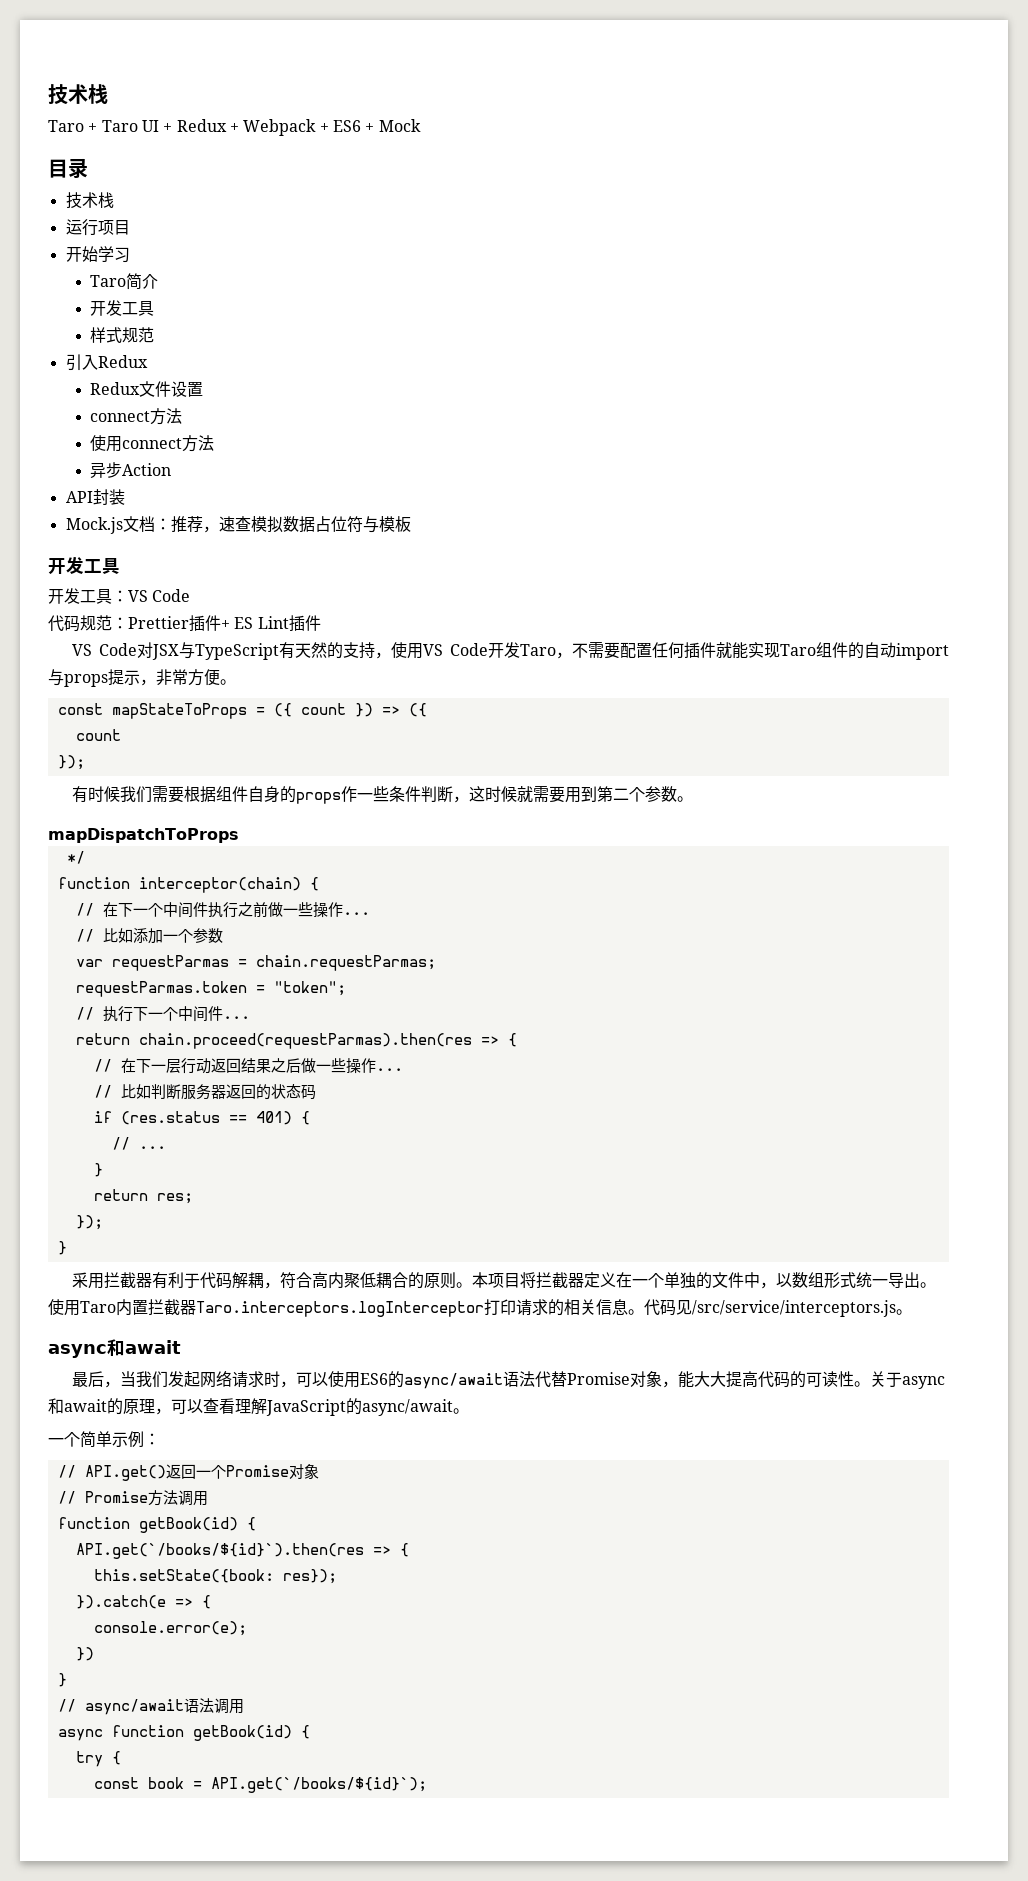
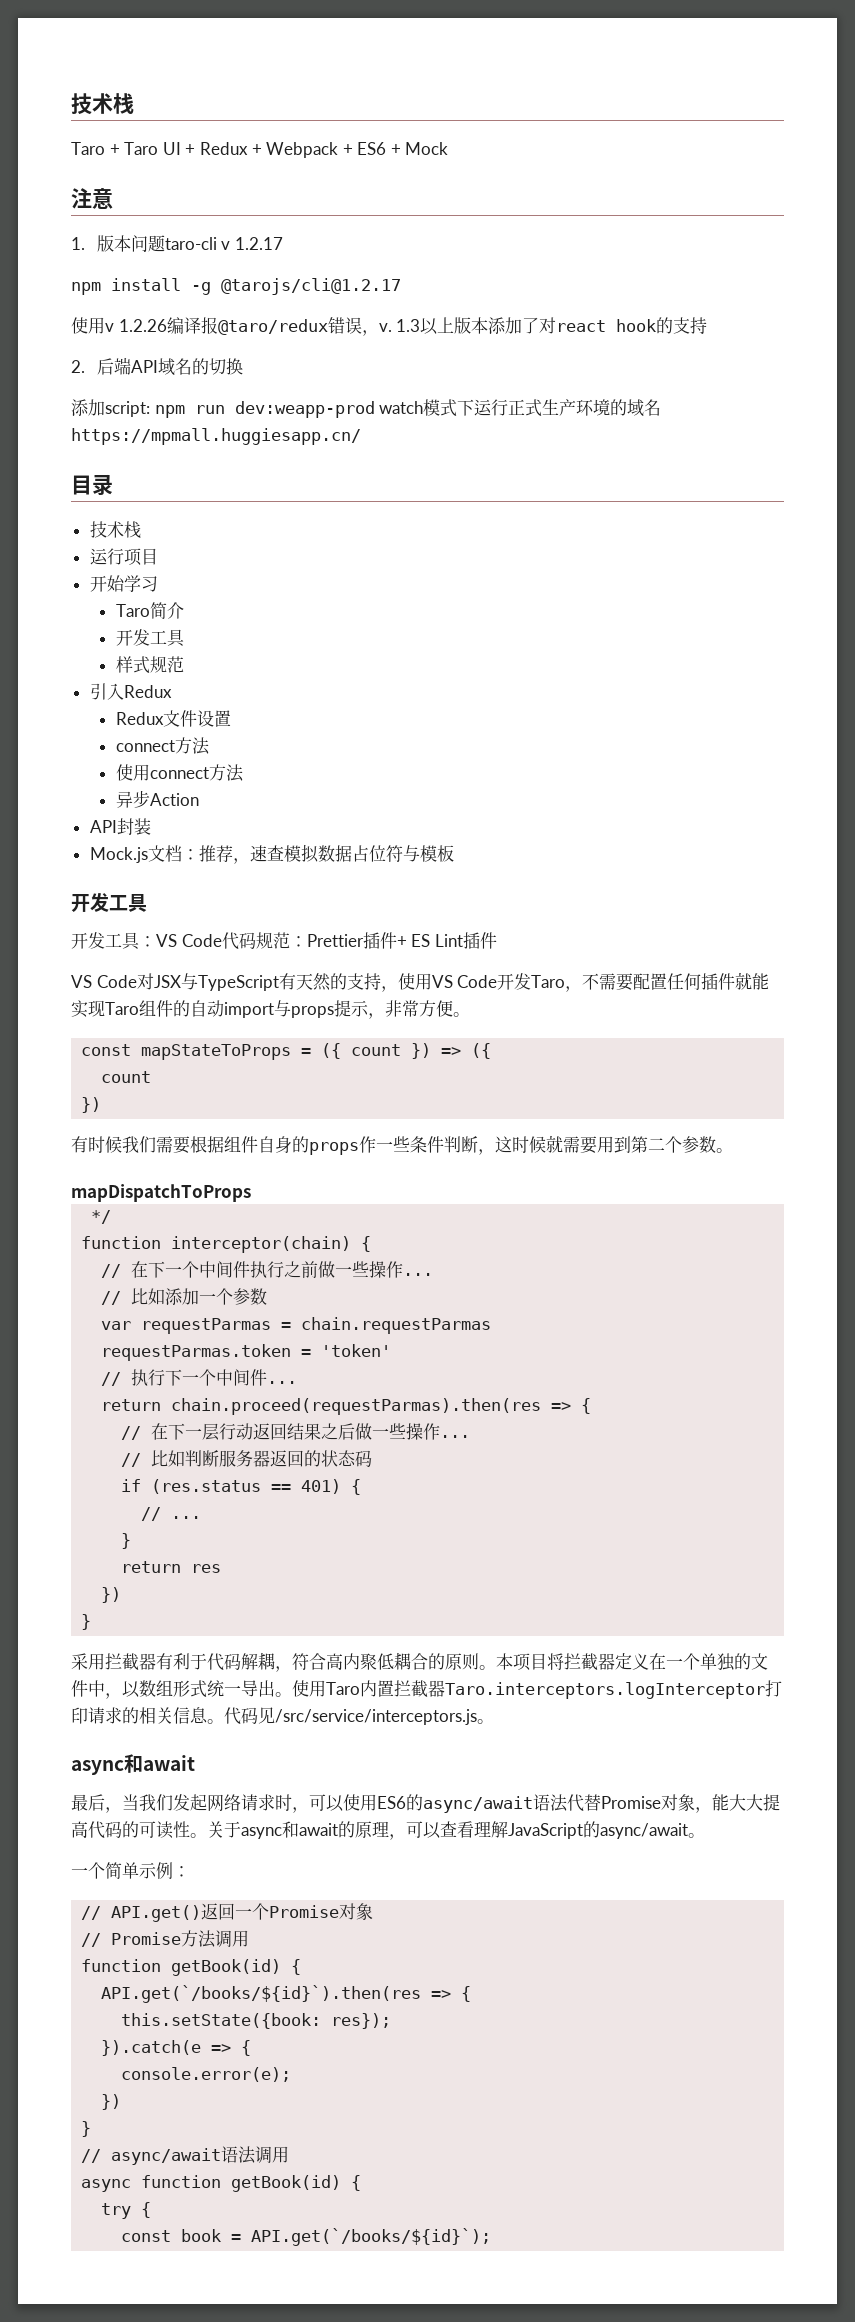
(421, 125) none -> [71,188,113,209] [71,235,283,252] [71,278,401,295] [71,317,708,336] [71,357,243,376] [71,399,662,418] [71,428,361,445] // 注意 // 1.版本问题taro-cli v 1.2.17 // npm install -g @tarojs/cli@1.2.17 // 使用v 1.2.26编译报@taro/redux错误，v. 1.3以上版本添加了对react hook的支持 // 2.后端API域名的切换 // 添加script: npm run dev:weapp-prod watch模式下运行正式生产环境的域名https://mpmall.huggiesapp.cn/
(191, 595) // -> (222, 940) none
[57,755,85,770] }); -> [81,1097,102,1113] })
[255,955,436,971] chain.requestParmas; -> [301,1317,492,1334] chain.requestParmas
[273,981,346,996] "token"; -> [321,1344,392,1357] 'token'
[156,1193,193,1204] [75,1215,103,1230] res; // }); -> [191,1564,222,1573] [101,1587,122,1603] res // })

